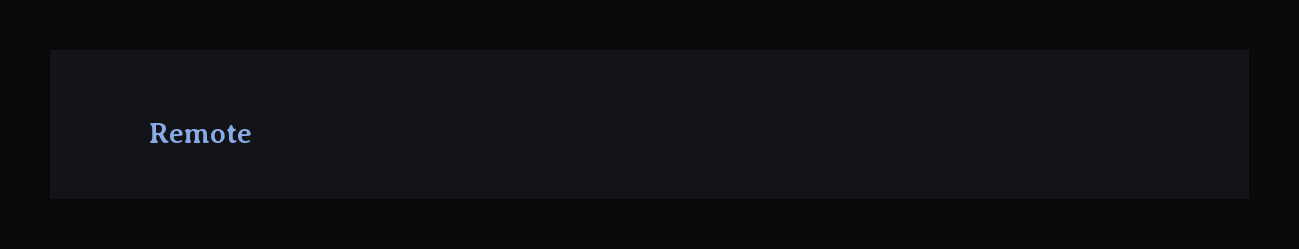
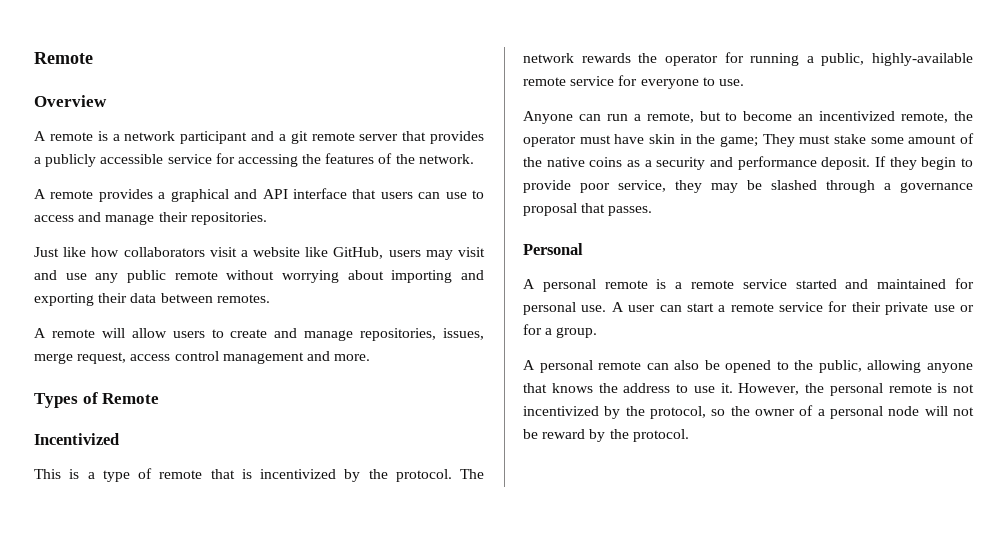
[149,123,252,143] Remote -> [34,52,93,64] [34,95,107,107] [34,131,484,144] [34,153,474,167] [34,188,485,202] [34,212,267,225] [34,247,486,260] [34,270,485,283] [34,293,270,306] [34,328,484,341] [34,351,371,364] [34,392,160,408] [34,433,119,445] [34,468,484,482] [523,52,973,66] [523,75,744,89] [523,111,974,124] [523,133,974,147] [523,156,973,170] [523,180,973,193] [523,203,653,216] [523,243,583,255] [523,278,974,292] [523,301,974,315] [523,324,598,338] [523,360,973,373] [523,383,974,396] [523,405,974,419] [523,429,689,442] Remote // Overview // A remote is a network participant and a git remote server that provides a publicly accessible service for accessing the features of the network. // A remote provides a graphical and API interface that users can use to access and manage their repositories. // Just like how collaborators visit a website like GitHub, users may visit and use any public remote without worrying about importing and exporting their data between remotes. // A remote will allow users to create and manage repositories, issues, merge request, access control management and more. // Types of Remote // Incentivized // This is a type of remote that is incentivized by the protocol. The network rewards the operator for running a public, highly-available remote service for everyone to use. // Anyone can run a remote, but to become an incentivized remote, the operator must have skin in the game; They must stake some amount of the native coins as a security and performance deposit. If they begin to provide poor service, they may be slashed through a governance proposal that passes. // Personal // A personal remote is a remote service started and maintained for personal use. A user can start a remote service for their private use or for a group. // A personal remote can also be opened to the public, allowing anyone that knows the address to use it. However, the personal remote is not incentivized by the protocol, so the owner of a personal node will not be reward by the protocol.

